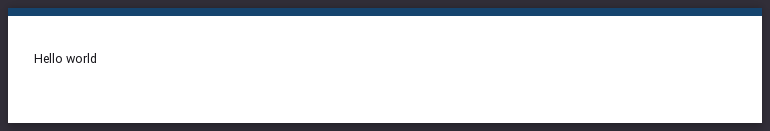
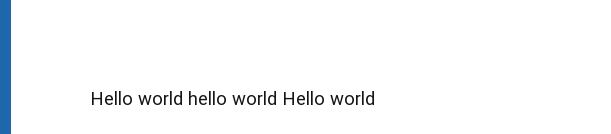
[34,53,98,63] Hello world -> [90,91,375,105] Hello world hello world Hello world

